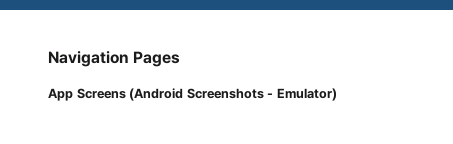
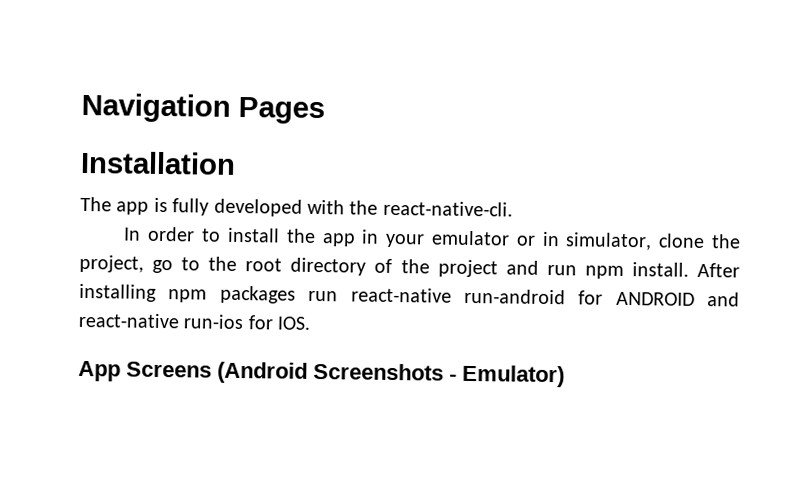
(181, 59) none -> [80,150,236,175] [80,196,513,217] [123,226,741,251] [79,254,741,279] [79,283,740,307] [78,312,311,330] // Installation // The app is fully developed with the react-native-cli. // In order to install the app in your emulator or in simulator, clone the project, go to the root directory of the project and run npm install. After installing npm packages run react-native run-android for ANDROID and react-native run-ios for IOS.

